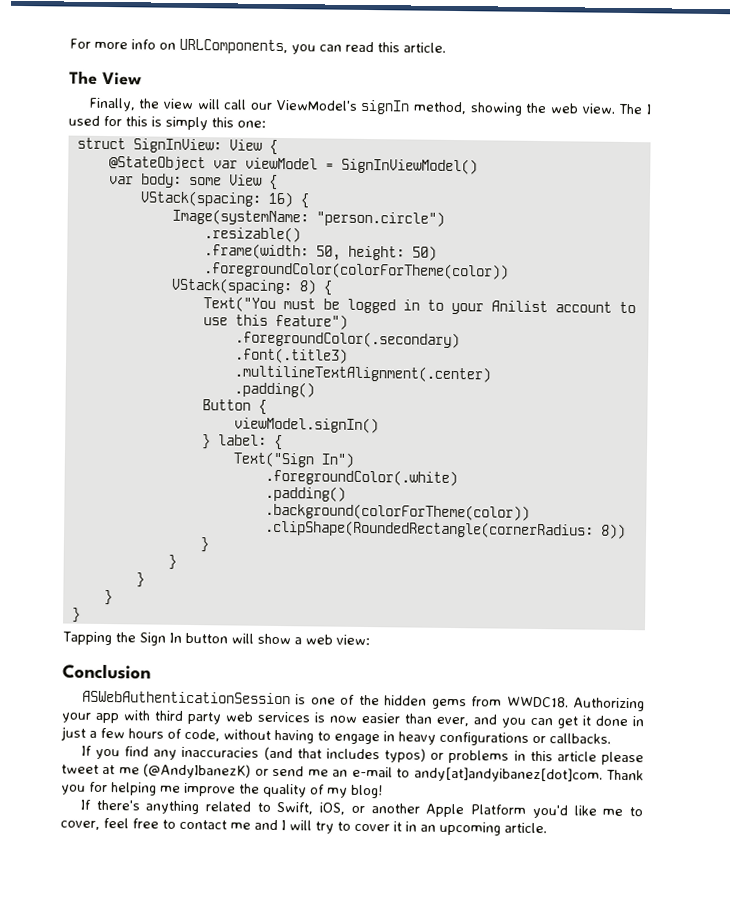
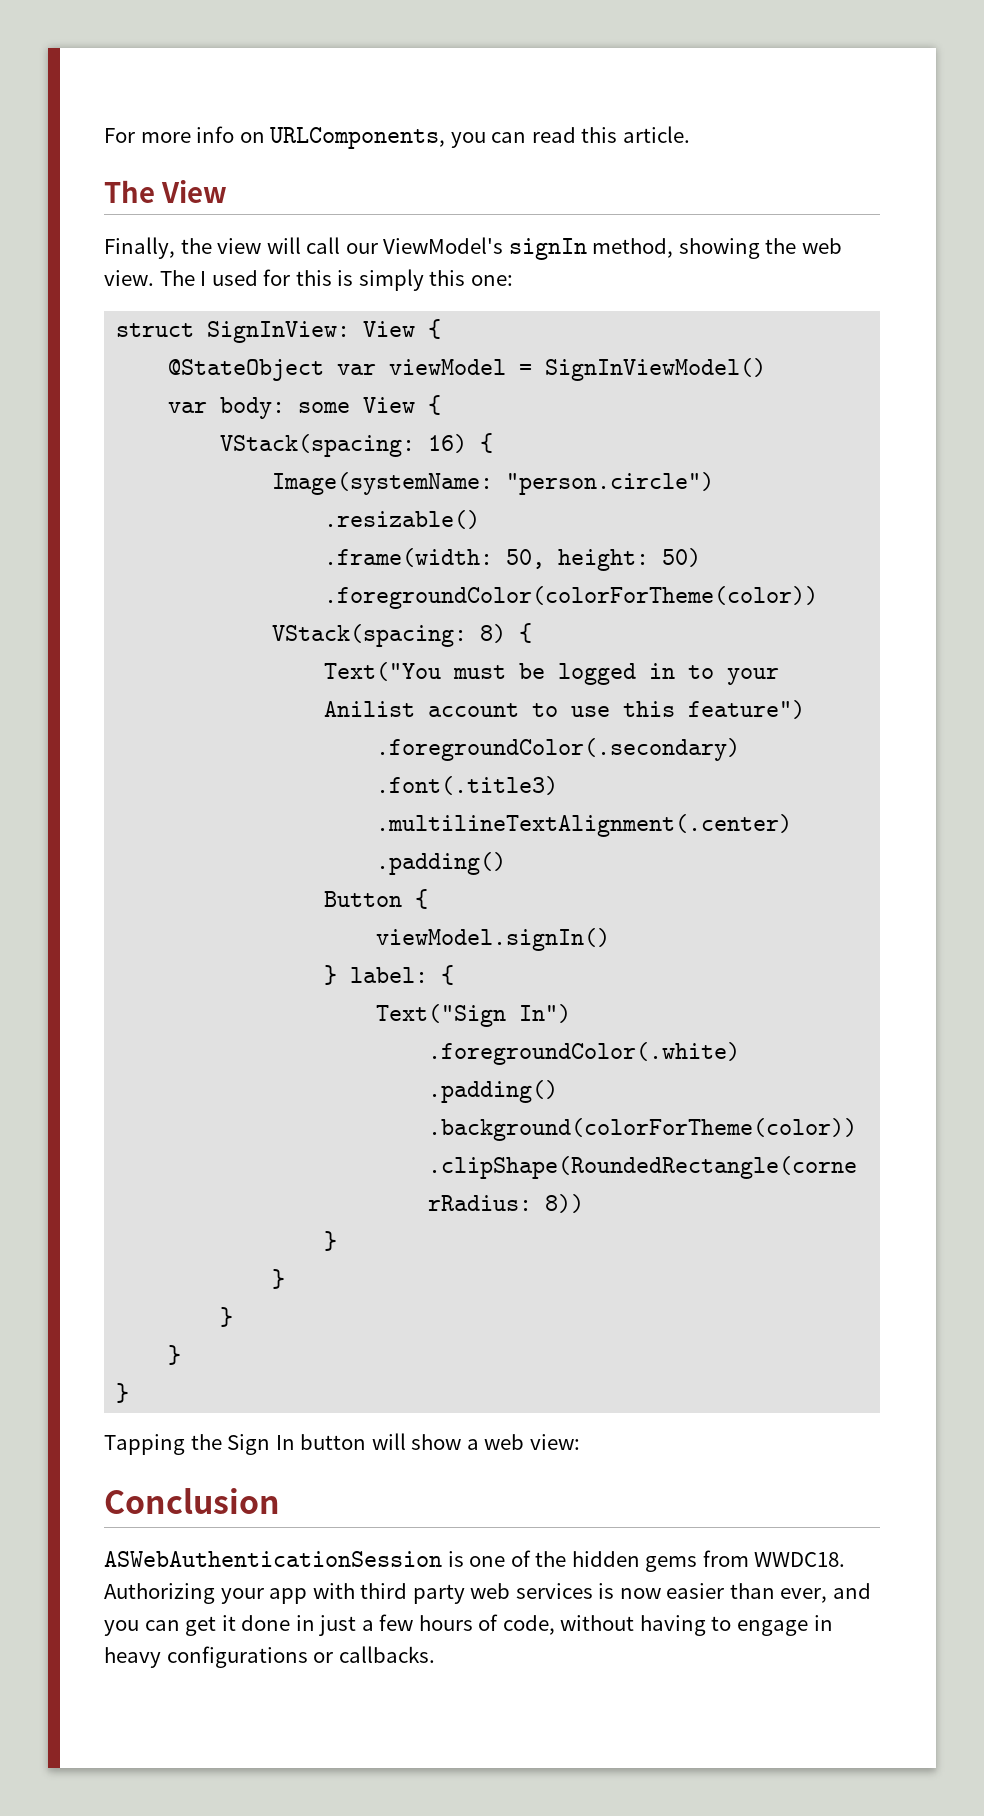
[80,745,645,766] [61,763,644,783] [61,781,383,799] [79,799,643,819] [60,818,547,836] // If you find any inaccuracies (and that includes typos) or problems in this article please tweet at me (@AndyIbanezK) or send me an e-mail to andy[at]andyibanez[dot]com. Thank you for helping me improve the quality of my blog! // If there's anything related to Swift, iOS, or another Apple Platform you'd like me to cover, feel free to contact me and I will try to cover it in an upcoming article. -> (435, 1654) none

